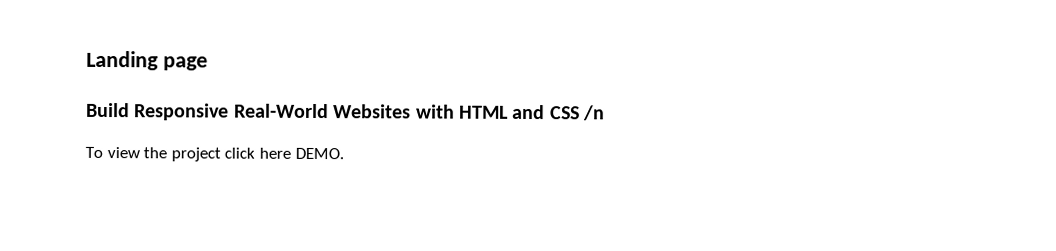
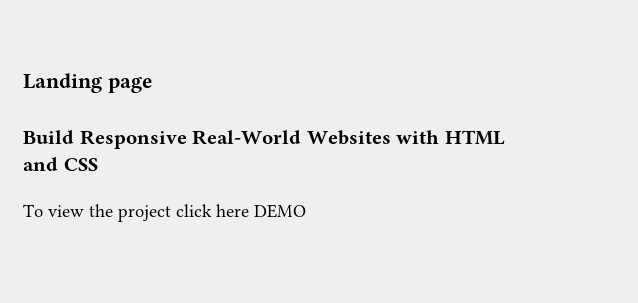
[583,105,606,121] /n -> (98, 164) none
[294,147,344,160] DEMO. -> [254,204,306,218] DEMO

